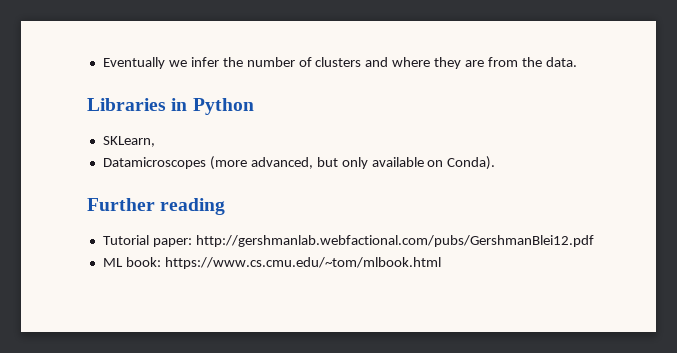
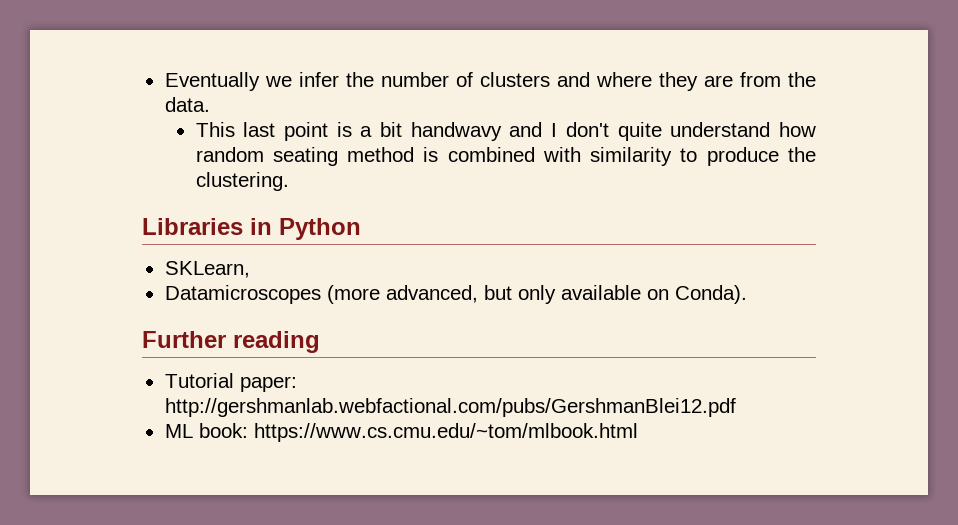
(577, 62) none -> [195,122,816,141] [195,147,817,166] [195,172,289,191] // This last point is a bit handwavy and I don't quite understand how random seating method is combined with similarity to produce the clustering.

